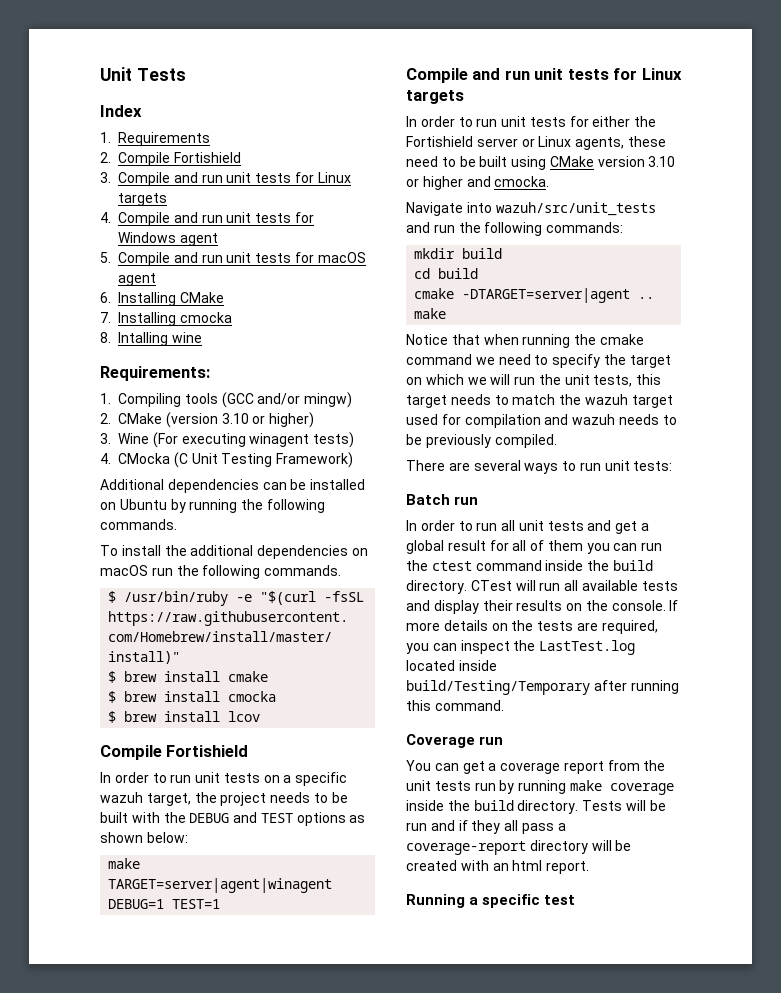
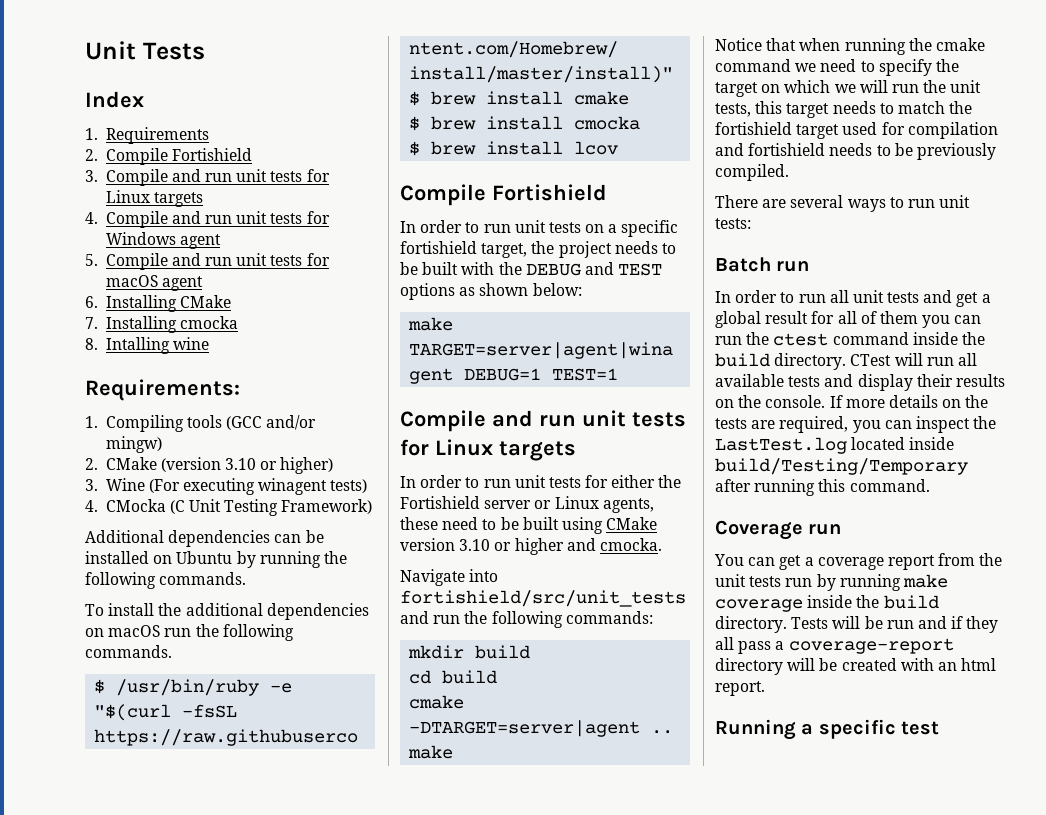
[100,792,143,803] wazuh -> [400,241,477,254] fortishield
[495,202,656,216] wazuh/src/unit_tests -> [400,590,686,607] fortishield/src/unit_tests
[584,394,628,405] wazuh -> [715,122,792,135] fortishield
[572,414,616,425] wazuh -> [748,143,826,156] fortishield

